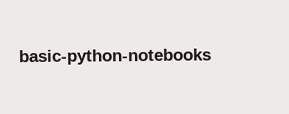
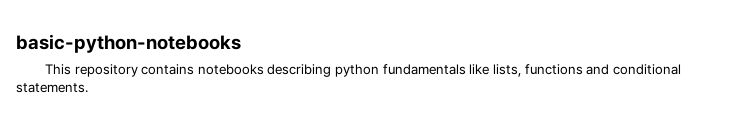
(212, 57) none -> [44,64,681,77] [16,83,88,93] // This repository contains notebooks describing python fundamentals like lists, functions and conditional statements.

